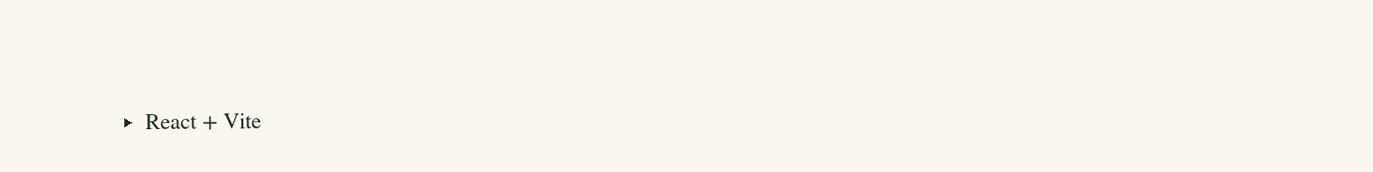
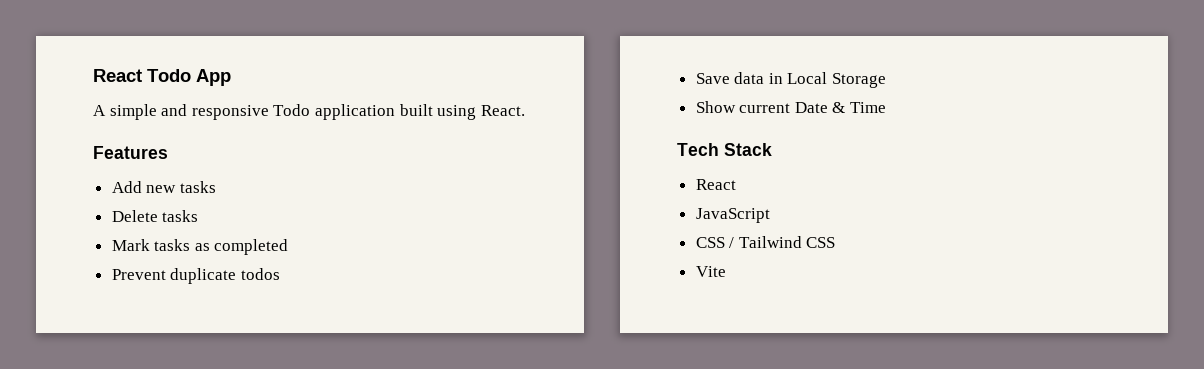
[144,113,218,130] React + -> [93,69,231,86] [93,104,525,120] [93,146,168,159] [111,181,216,193] [111,210,199,222] [111,239,289,255] [111,268,280,284] [695,72,887,88] [695,101,887,113] [677,143,772,156] [695,179,736,190] [695,208,770,223] [695,236,836,248] React Todo App // A simple and responsive Todo application built using React. // Features // Add new tasks // Delete tasks // Mark tasks as completed // Prevent duplicate todos // Save data in Local Storage // Show current Date & Time // Tech Stack // React // JavaScript // CSS / Tailwind CSS //

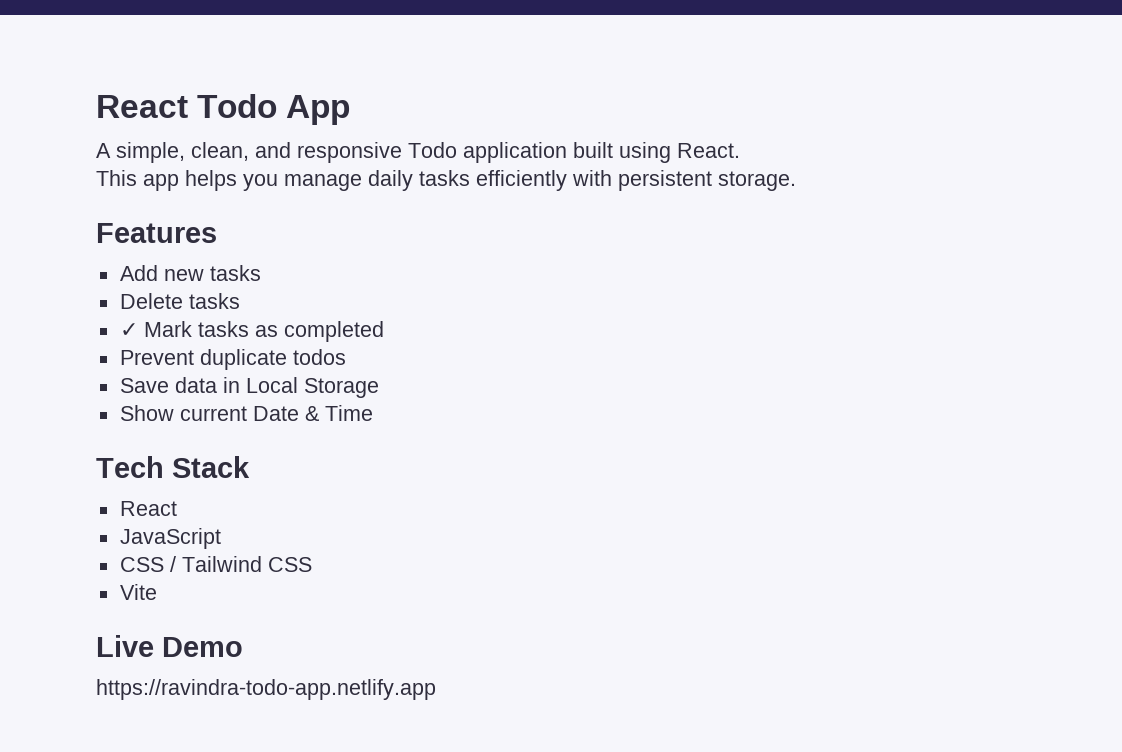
[109,104,157,120] simple -> [116,142,249,163] simple, clean,
(525, 110) none -> [96,170,796,191] // This app helps you manage daily tasks efficiently with persistent storage.
(199, 216) none -> [119,323,138,337] ✓
(726, 271) none -> [96,635,243,657] [96,679,436,700] // Live Demo // https://ravindra-todo-app.netlify.app

